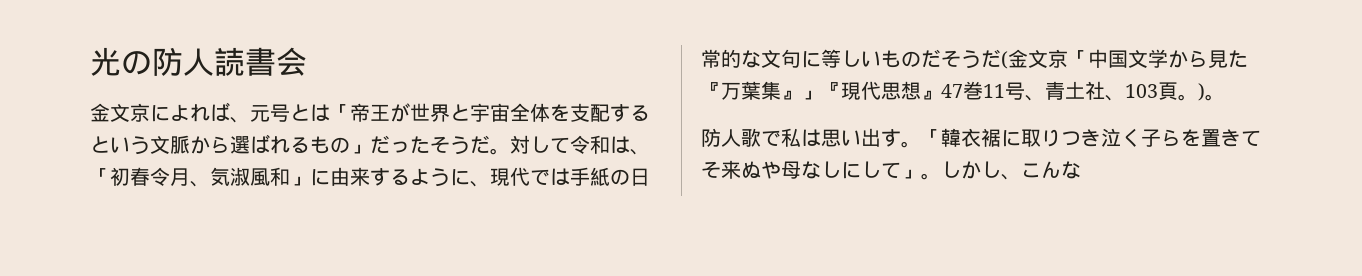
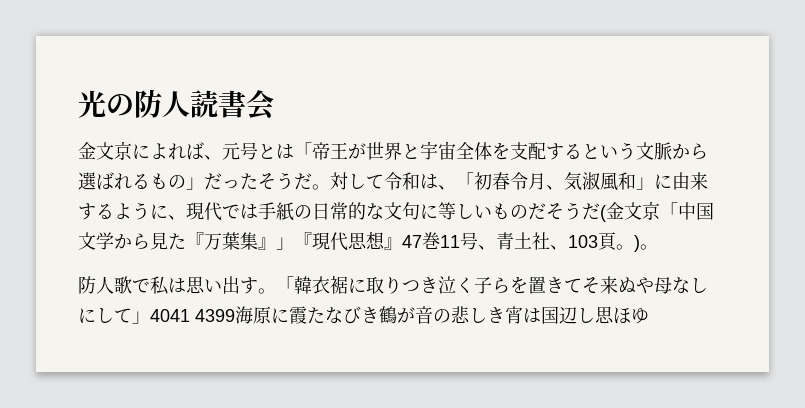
[921,161,1081,180] 。しかし、こんな -> [150,306,649,324] 4041 4399海原に霞たなびき鶴が音の悲しき宵は国辺し思ほゆ

